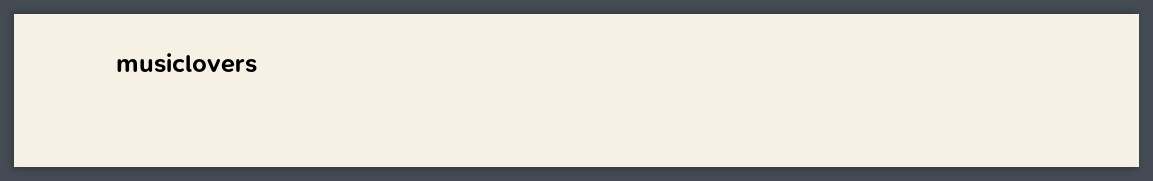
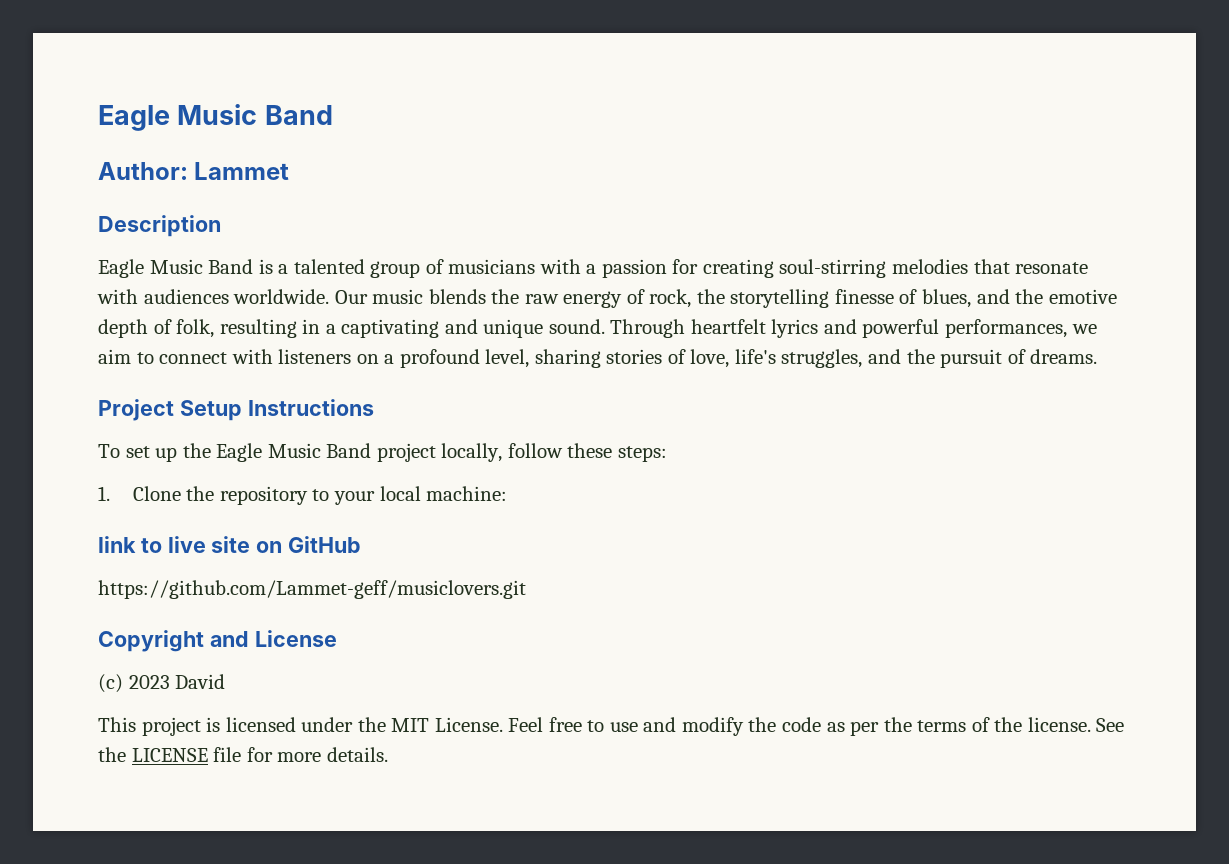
[116,53,257,73] musiclovers -> [98,104,333,131] [98,162,290,180] [98,215,221,237] [98,259,1089,278] [97,289,1117,308] [98,319,1097,338] [98,349,1098,368] [98,399,374,421] [98,443,667,462] [98,486,508,505] [98,536,362,553] [98,580,526,599] [98,630,337,652] [98,674,226,693] [98,717,1125,736] [98,747,388,762] Eagle Music Band // Author: Lammet // Description // Eagle Music Band is a talented group of musicians with a passion for creating soul-stirring melodies that resonate with audiences worldwide. Our music blends the raw energy of rock, the storytelling finesse of blues, and the emotive depth of folk, resulting in a captivating and unique sound. Through heartfelt lyrics and powerful performances, we aim to connect with listeners on a profound level, sharing stories of love, life's struggles, and the pursuit of dreams. // Project Setup Instructions // To set up the Eagle Music Band project locally, follow these steps: // 1. Clone the repository to your local machine: // link to live site on GitHub // https://github.com/Lammet-geff/musiclovers.git // Copyright and License // (c) 2023 David // This project is licensed under the MIT License. Feel free to use and modify the code as per the terms of the license. See the LICENSE file for more details.

